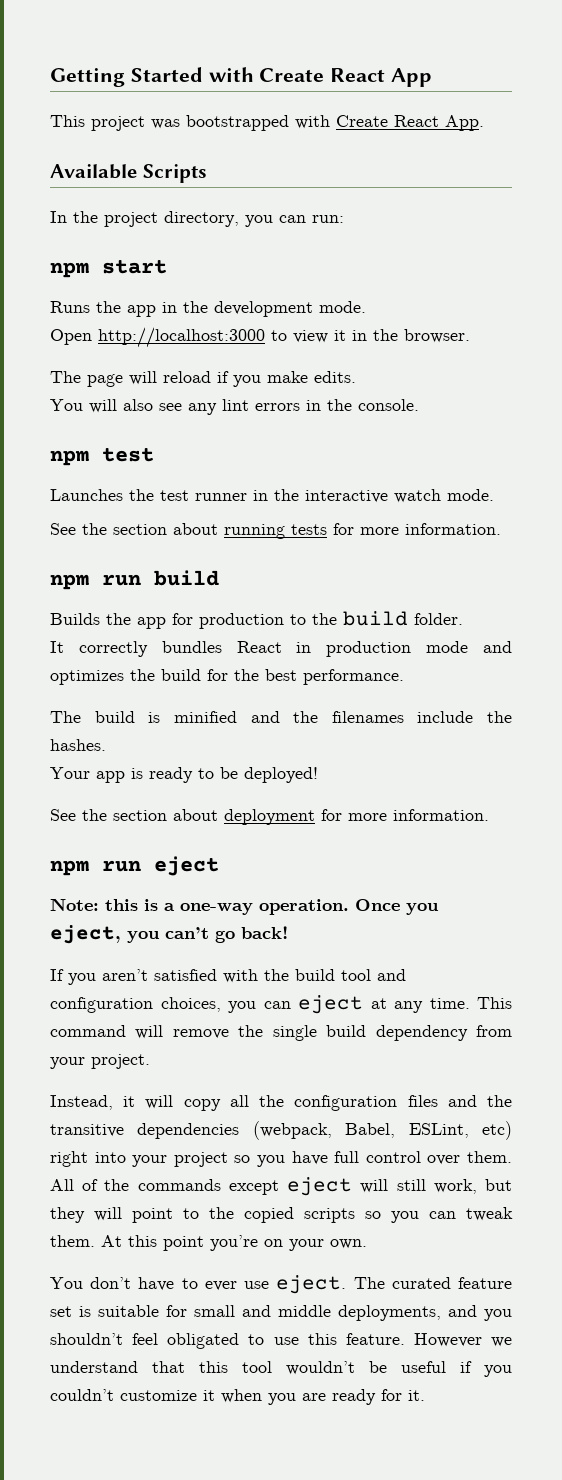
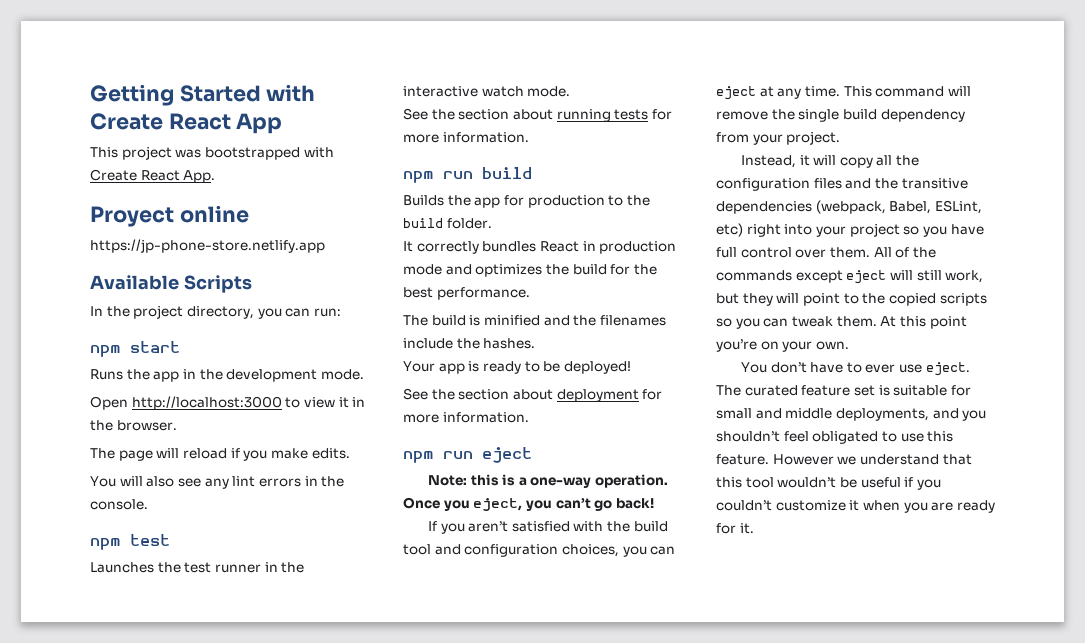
(484, 123) none -> [90,205,249,227] [90,239,325,253] // Proyect online // https://jp-phone-store.netlify.app

